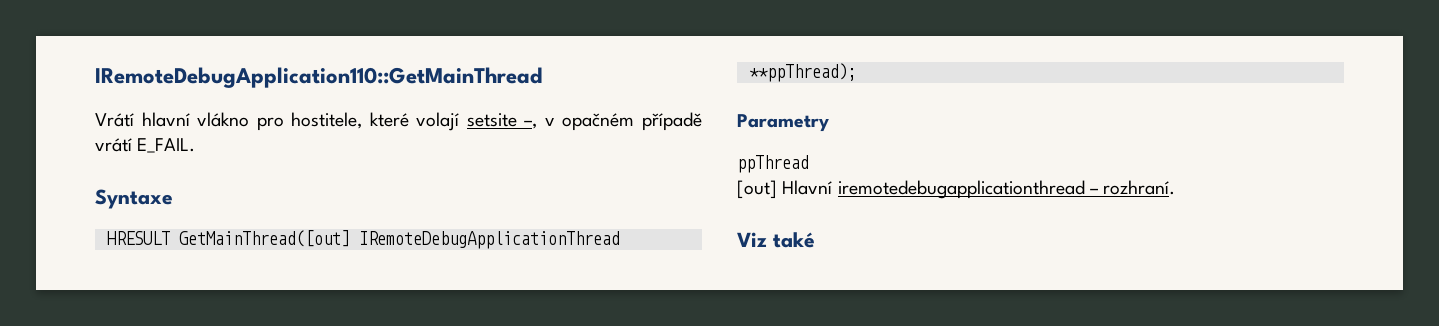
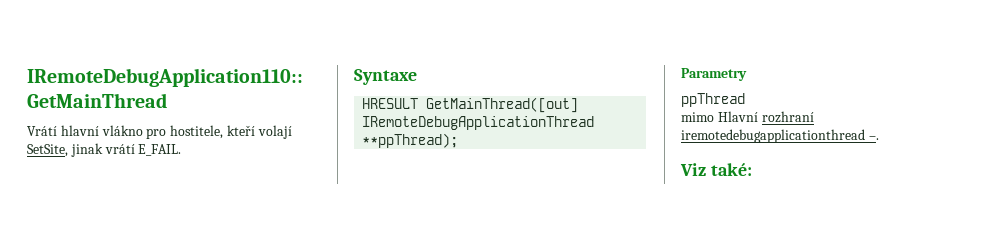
[369,112,703,131] které volají setsite –, v opačném případě -> [226,125,292,139] [27,143,103,157] kteří volají SetSite, jinak
[737,180,1176,199] [out] Hlavní iremotedebugapplicationthread – rozhraní. -> [681,111,814,123] [681,129,879,143] mimo Hlavní rozhraní iremotedebugapplicationthread –.
[773,232,815,248] také -> [710,163,752,176] také:

